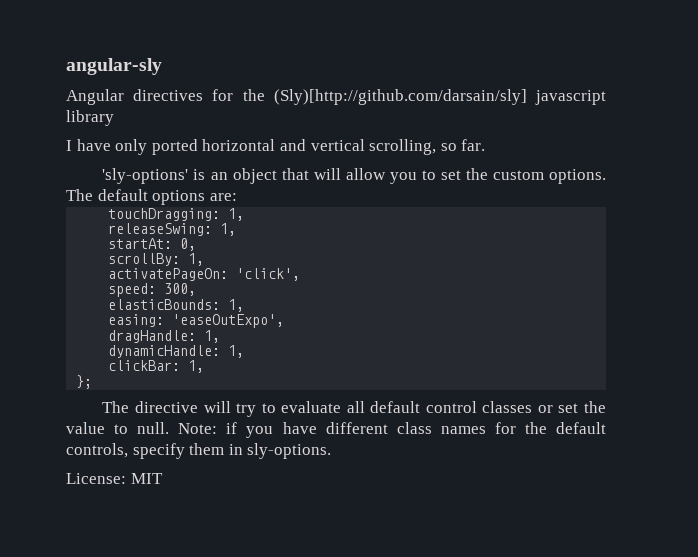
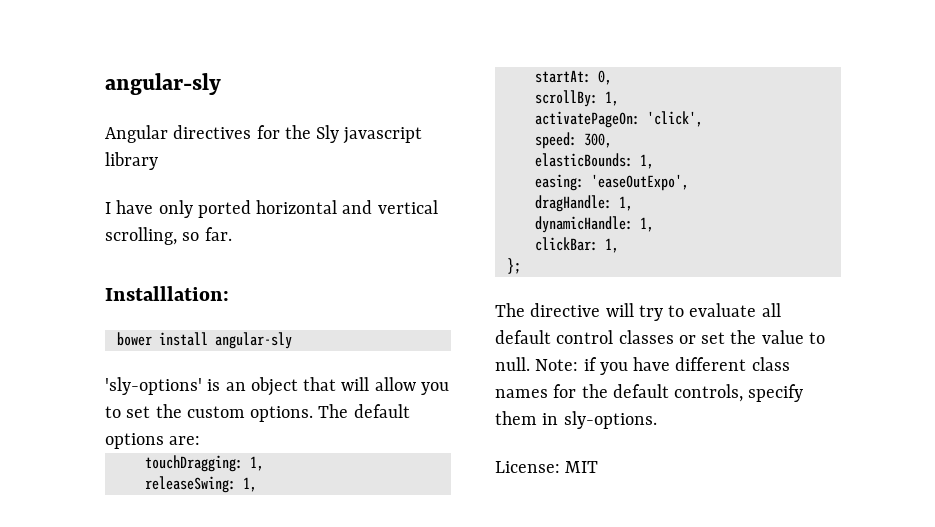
[273,89,527,105] (Sly)[http://github.com/darsain/sly] -> [316,125,340,143] Sly
(486, 145) none -> [105,286,229,301] [116,332,292,349] // Installlation: // bower install angular-sly

